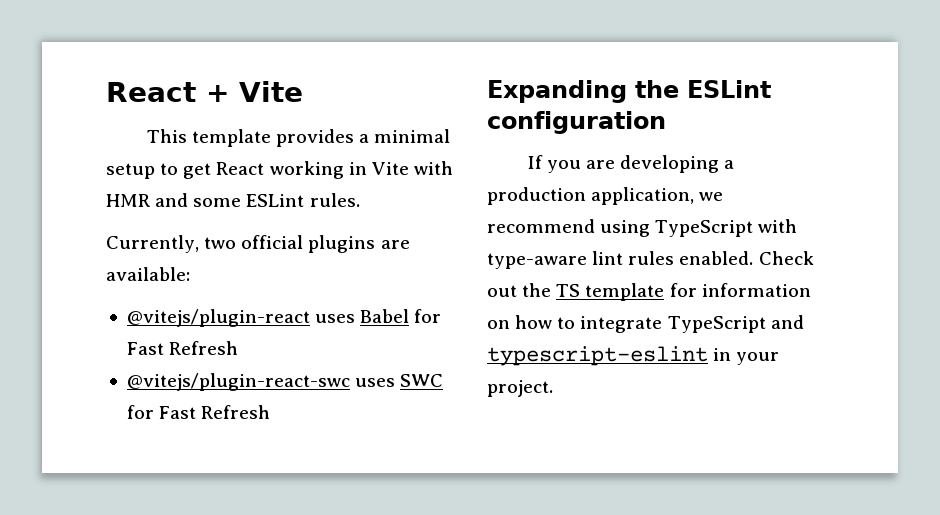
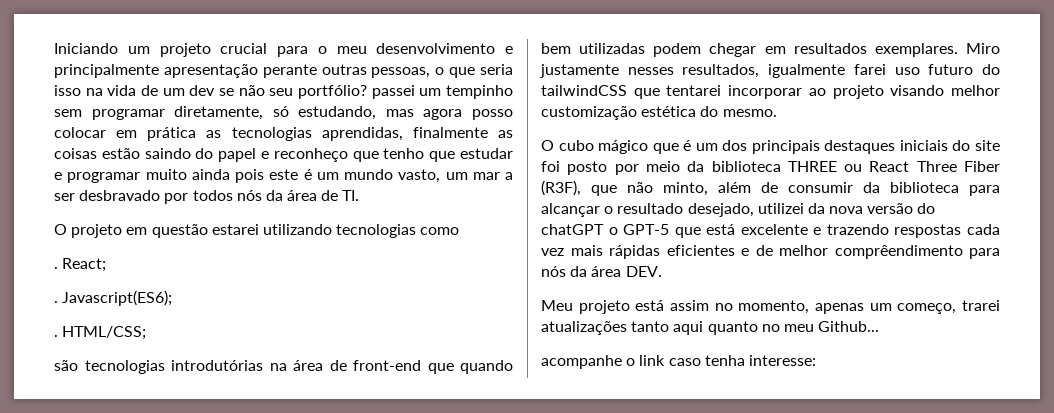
[106,81,303,102] [146,129,451,147] [106,161,453,179] [106,193,360,207] [106,235,410,253] [106,267,190,281] [126,309,442,327] [126,341,239,355] [126,373,444,391] [126,405,271,419] [487,80,771,103] [487,111,666,134] [527,155,735,173] [487,187,724,205] [487,219,798,237] [487,251,814,269] [487,283,811,301] [487,315,804,333] [487,346,780,366] [487,380,553,397] React + Vite // This template provides a minimal setup to get React working in Vite with HMR and some ESLint rules. // Currently, two official plugins are available: // @vitejs/plugin-react uses Babel for Fast Refresh // @vitejs/plugin-react-swc uses SWC for Fast Refresh // Expanding the ESLint configuration // If you are developing a production application, we recommend using TypeScript with type-aware lint rules enabled. Check out the TS template for information on how to integrate TypeScript and typescript-eslint in your project. -> [54,43,513,57] [54,64,513,78] [54,85,513,99] [54,106,513,120] [54,127,513,141] [54,148,514,162] [54,169,513,183] [54,190,360,204] [54,224,460,238] [54,258,107,272] [54,290,173,306] [54,326,147,340] [54,360,513,374] [541,43,1000,57] [540,64,1000,78] [541,85,1000,99] [541,106,777,120] [541,140,1000,154] [541,161,1000,175] [541,180,1000,196] [541,203,936,217] [541,224,1000,238] [541,245,1000,259] [541,266,662,277] [541,300,1000,314] [541,321,880,335] [541,355,816,369] Iniciando um projeto crucial para o meu desenvolvimento e principalmente apresentação perante outras pessoas, o que seria isso na vida de um dev se não seu portfólio? passei um tempinho sem programar diretamente, só estudando, mas agora posso colocar em prática as tecnologias aprendidas, finalmente as coisas estão saindo do papel e reconheço que tenho que estudar e programar muito ainda pois este é um mundo vasto, um mar a ser desbravado por todos nós da área de TI. // O projeto em questão estarei utilizando tecnologias como // . React; // . Javascript(ES6); // . HTML/CSS; // são tecnologias introdutórias na área de front-end que quando bem utilizadas podem chegar em resultados exemplares. Miro justamente nesses resultados, igualmente farei uso futuro do tailwindCSS que tentarei incorporar ao projeto visando melhor customização estética do mesmo. // O cubo mágico que é um dos principais destaques iniciais do site foi posto por meio da biblioteca THREE ou React Three Fiber (R3F), que não minto, além de consumir da biblioteca para alcançar o resultado desejado, utilizei da nova versão do chatGPT o GPT-5 que está excelente e trazendo respostas cada vez mais rápidas eficientes e de melhor comprêendimento para nós da área DEV. // Meu projeto está assim no momento, apenas um começo, trarei atualizações tanto aqui quanto no meu Github... // acompanhe o link caso tenha interesse:

